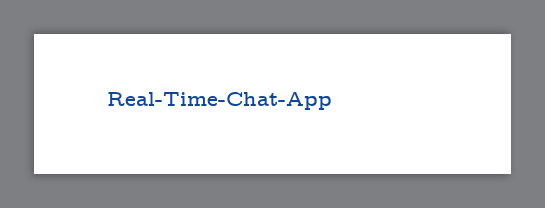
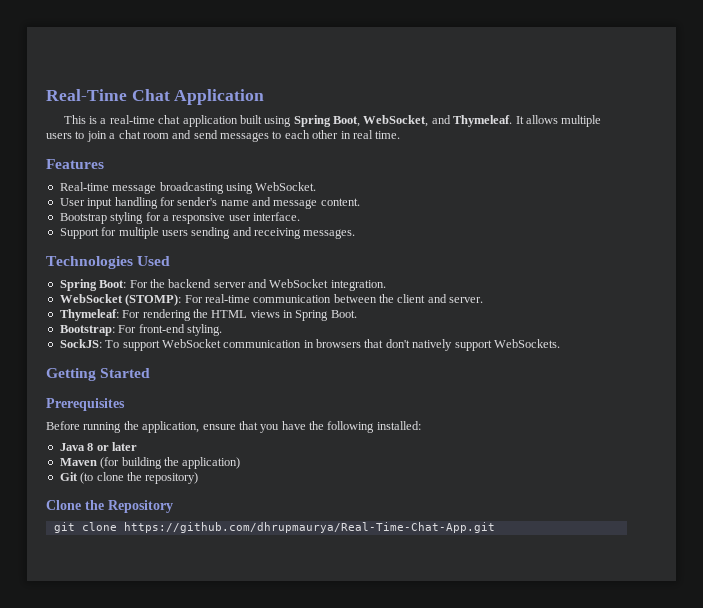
[107,92,332,110] Real-Time-Chat-App -> [46,89,265,105] [63,115,602,127] [46,130,401,142] [46,159,104,169] [59,182,317,194] [59,197,360,209] [59,212,300,224] [59,227,356,239] [46,256,171,269] [59,279,386,291] [59,294,484,306] [59,309,357,321] [59,324,222,336] [59,339,560,351] [46,368,151,381] [46,398,125,411] [46,421,421,433] [59,442,137,451] [59,457,241,469] [59,472,199,484] [46,500,173,513] [53,522,495,533] Real-Time Chat Application // This is a real-time chat application built using Spring Boot, WebSocket, and Thymeleaf. It allows multiple users to join a chat room and send messages to each other in real time. // Features // Real-time message broadcasting using WebSocket. // User input handling for sender's name and message content. // Bootstrap styling for a responsive user interface. // Support for multiple users sending and receiving messages. // Technologies Used // Spring Boot: For the backend server and WebSocket integration. // WebSocket (STOMP): For real-time communication between the client and server. // Thymeleaf: For rendering the HTML views in Spring Boot. // Bootstrap: For front-end styling. // SockJS: To support WebSocket communication in browsers that don't natively support WebSockets. // Getting Started // Prerequisites // Before running the application, ensure that you have the following installed: // Java 8 or later // Maven (for building the application) // Git (to clone the repository) // Clone the Repository // git clone https://github.com/dhrupmaurya/Real-Time-Chat-App.git

